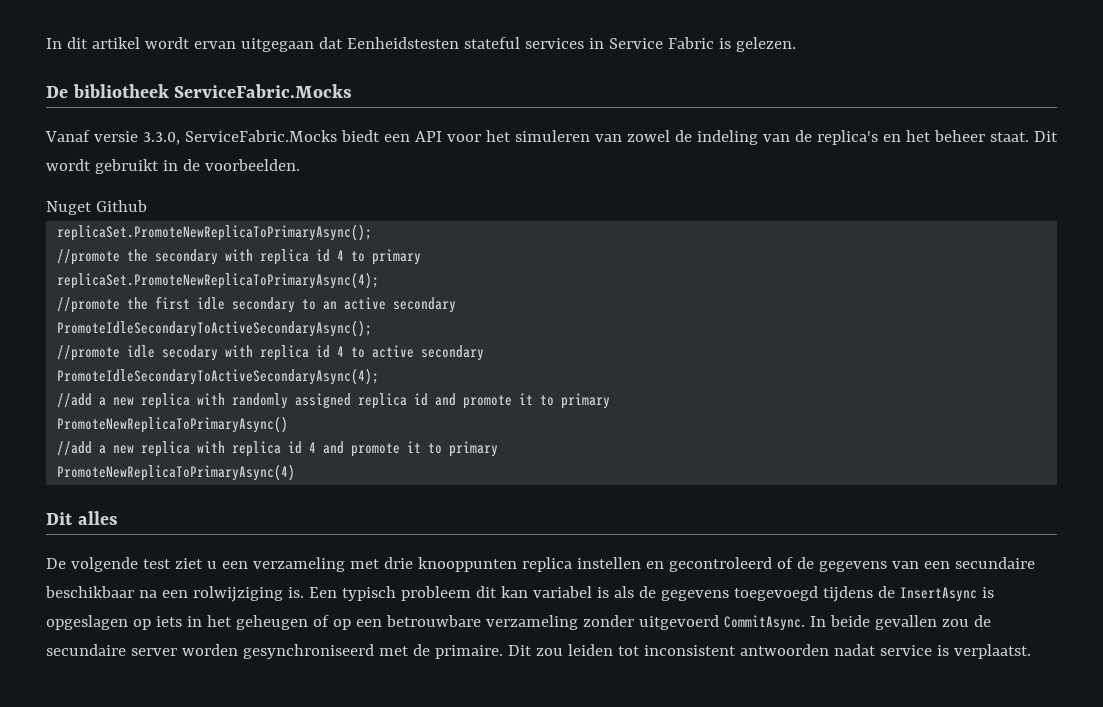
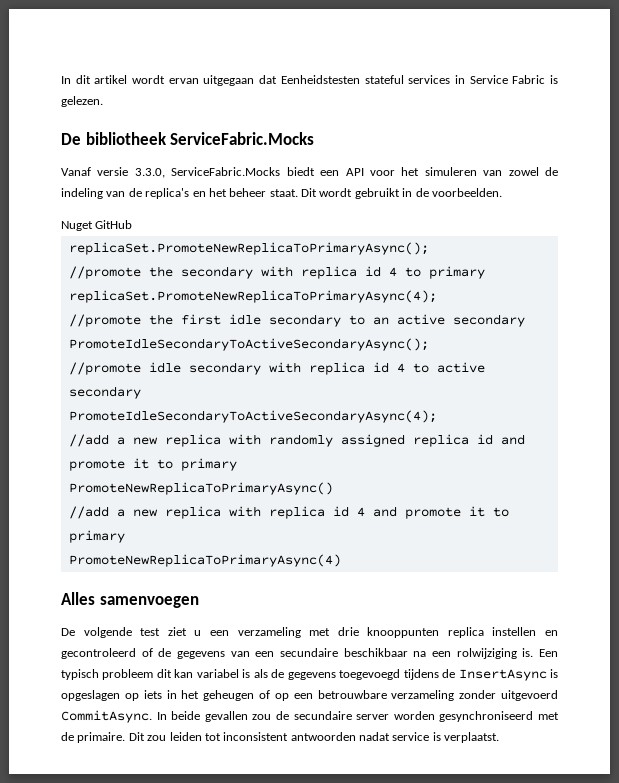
[95,200,147,212] Github -> [95,220,133,229] GitHub
[162,345,219,361] secodary -> [188,362,261,375] secondary
[46,511,118,525] Dit alles -> [61,592,199,608] Alles samenvoegen

